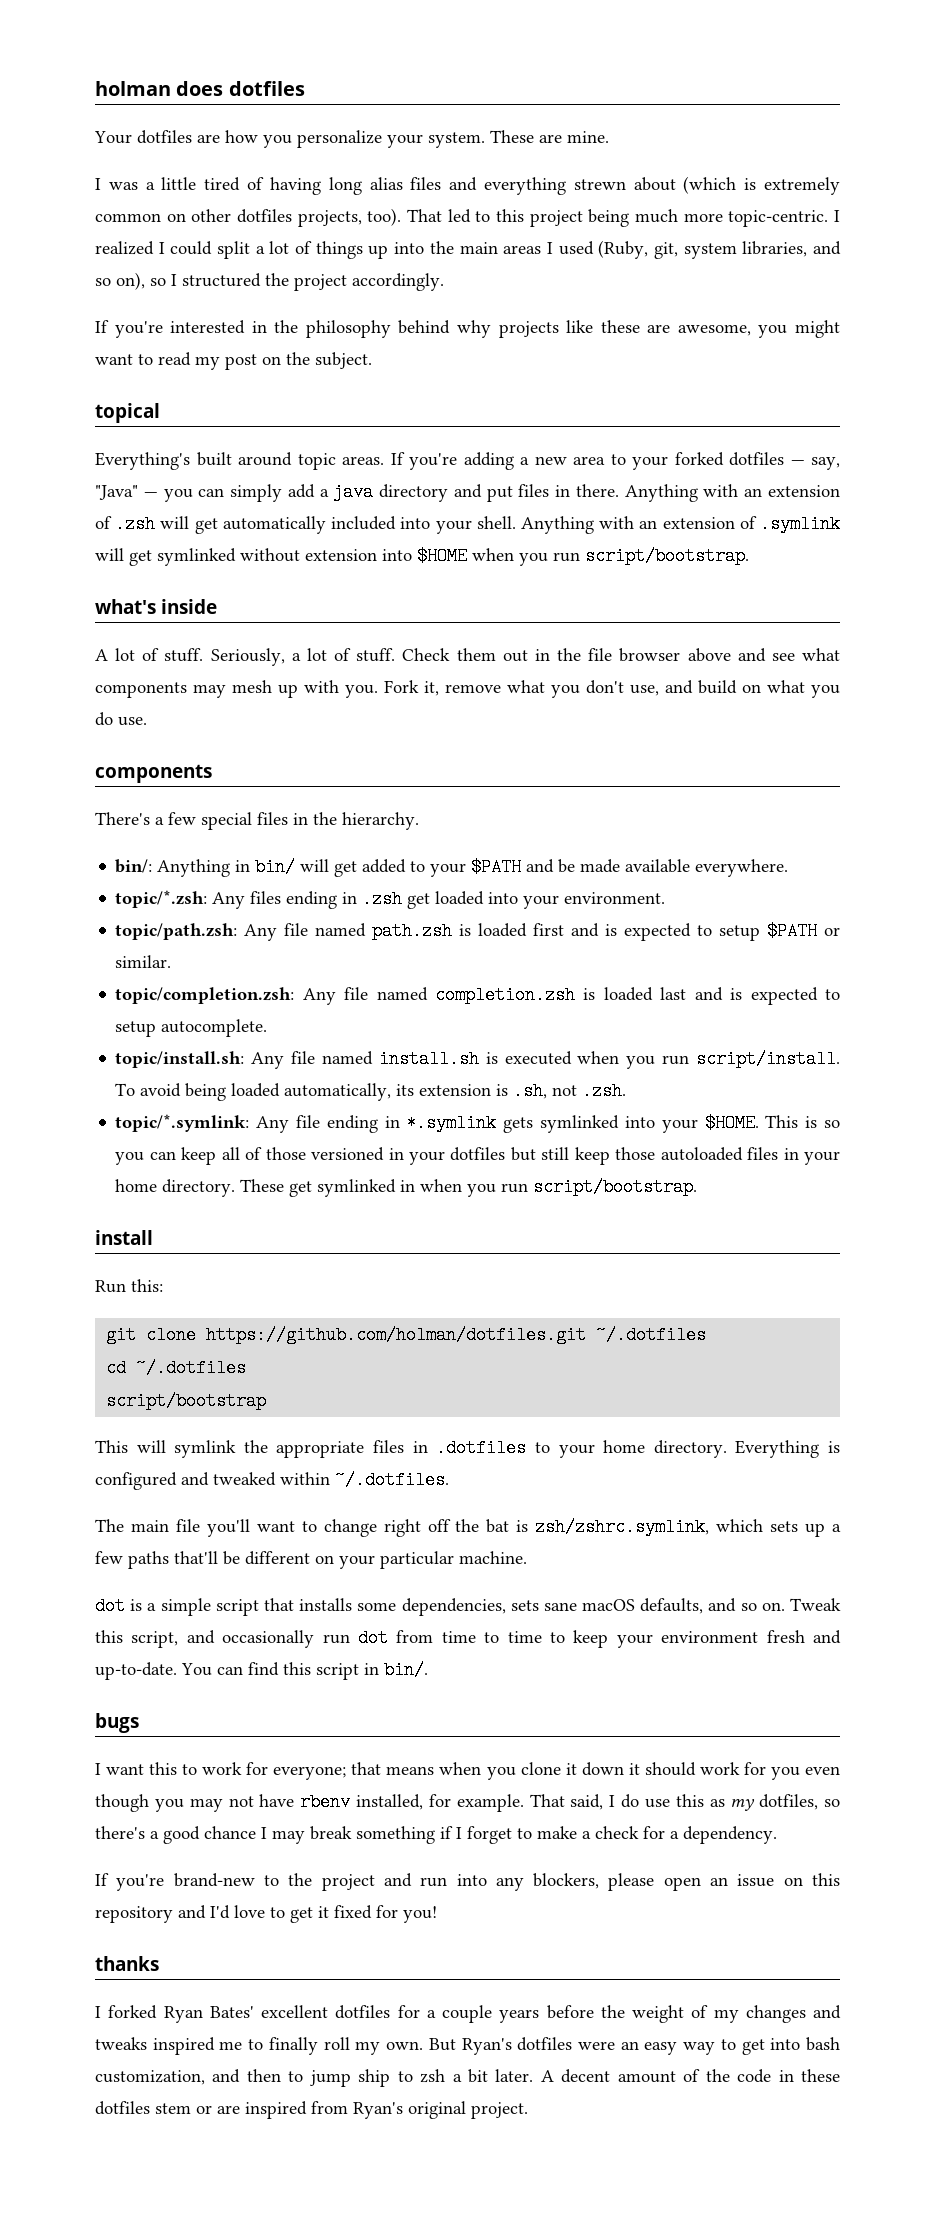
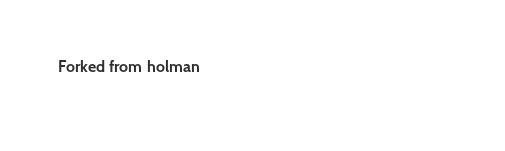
[95,81,305,96] [94,130,609,148] [95,176,840,195] [95,208,840,227] [95,240,842,259] [95,272,444,291] [95,320,840,338] [95,352,372,370] [95,403,160,423] [95,452,840,470] [95,483,840,502] [95,515,840,534] [95,547,749,566] [95,599,217,614] [95,648,840,666] [95,680,840,698] [95,712,147,726] [95,764,212,783] [95,812,419,830] [115,858,789,877] [115,890,666,909] [115,922,841,941] [115,955,172,968] [115,986,840,1005] [115,1019,268,1037] [115,1050,841,1069] [115,1082,627,1101] [115,1114,841,1133] [115,1147,841,1165] [115,1178,698,1197] [95,1230,153,1245] [95,1279,163,1293] [106,1326,707,1344] [106,1359,247,1377] [106,1392,267,1410] [95,1439,841,1458] [95,1471,449,1490] [95,1518,841,1537] [95,1551,527,1569] [95,1597,841,1616] [95,1629,841,1648] [95,1661,428,1680] [95,1713,139,1733] [95,1762,840,1780] [95,1793,841,1812] [95,1826,777,1844] [95,1873,840,1891] [95,1905,437,1923] [95,1956,159,1971] [95,2005,841,2023] [95,2037,840,2055] [95,2069,841,2087] [95,2101,528,2119] holman does dotfiles // Your dotfiles are how you personalize your system. These are mine. // I was a little tired of having long alias files and everything strewn about (which is extremely common on other dotfiles projects, too). That led to this project being much more topic-centric. I realized I could split a lot of things up into the main areas I used (Ruby, git, system libraries, and so on), so I structured the project accordingly. // If you're interested in the philosophy behind why projects like these are awesome, you might want to read my post on the subject. // topical // Everything's built around topic areas. If you're adding a new area to your forked dotfiles — say, "Java" — you can simply add a java directory and put files in there. Anything with an extension of .zsh will get automatically included into your shell. Anything with an extension of .symlink will get symlinked without extension into $HOME when you run script/bootstrap. // what's inside // A lot of stuff. Seriously, a lot of stuff. Check them out in the file browser above and see what components may mesh up with you. Fork it, remove what you don't use, and build on what you do use. // components // There's a few special files in the hierarchy. // bin/: Anything in bin/ will get added to your $PATH and be made available everywhere. // topic/*.zsh: Any files ending in .zsh get loaded into your environment. // topic/path.zsh: Any file named path.zsh is loaded first and is expected to setup $PATH or similar. // topic/completion.zsh: Any file named completion.zsh is loaded last and is expected to setup autocomplete. // topic/install.sh: Any file named install.sh is executed when you run script/install. To avoid being loaded automatically, its extension is .sh, not .zsh. // topic/*.symlink: Any file ending in *.symlink gets symlinked into your $HOME. This is so you can keep all of those versioned in your dotfiles but still keep those autoloaded files in your home directory. These get symlinked in when you run script/bootstrap. // install // Run this: // git clone https://github.com/holman/dotfiles.git ~/.dotfiles // cd ~/.dotfiles // script/bootstrap // This will symlink the appropriate files in .dotfiles to your home directory. Everything is configured and tweaked within ~/.dotfiles. // The main file you'll want to change right off the bat is zsh/zshrc.symlink, which sets up a few paths that'll be different on your particular machine. // dot is a simple script that installs some dependencies, sets sane macOS defaults, and so on. Tweak this script, and occasionally run dot from time to time to keep your environment fresh and up-to-date. You can find this script in bin/. // bugs // I want this to work for everyone; that means when you clone it down it should work for you even though you may not have rbenv installed, for example. That said, I do use this as my dotfiles, so there's a good chance I may break something if I forget to make a check for a dependency. // If you're brand-new to the project and run into any blockers, please open an issue on this repository and I'd love to get it fixed for you! // thanks // I forked Ryan Bates' excellent dotfiles for a couple years before the weight of my changes and tweaks inspired me to finally roll my own. But Ryan's dotfiles were an easy way to get into bash customization, and then to jump ship to zsh a bit later. A decent amount of the code in these dotfiles stem or are inspired from Ryan's original project. -> [58,60,200,72] Forked from holman

